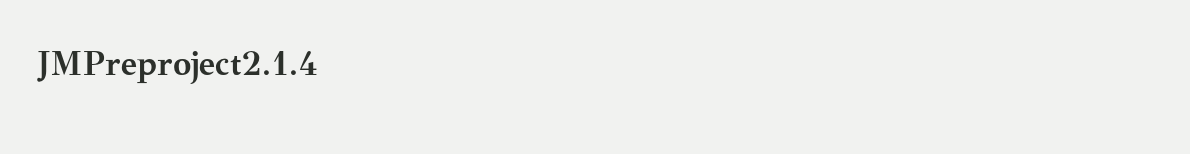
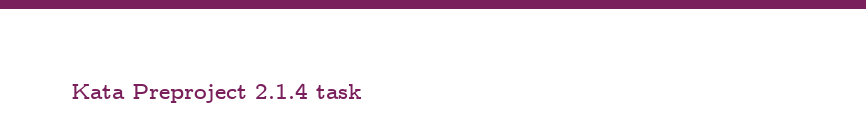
[37,51,318,84] JMPreproject2.1.4 -> [71,83,362,103] Kata Preproject 2.1.4 task

